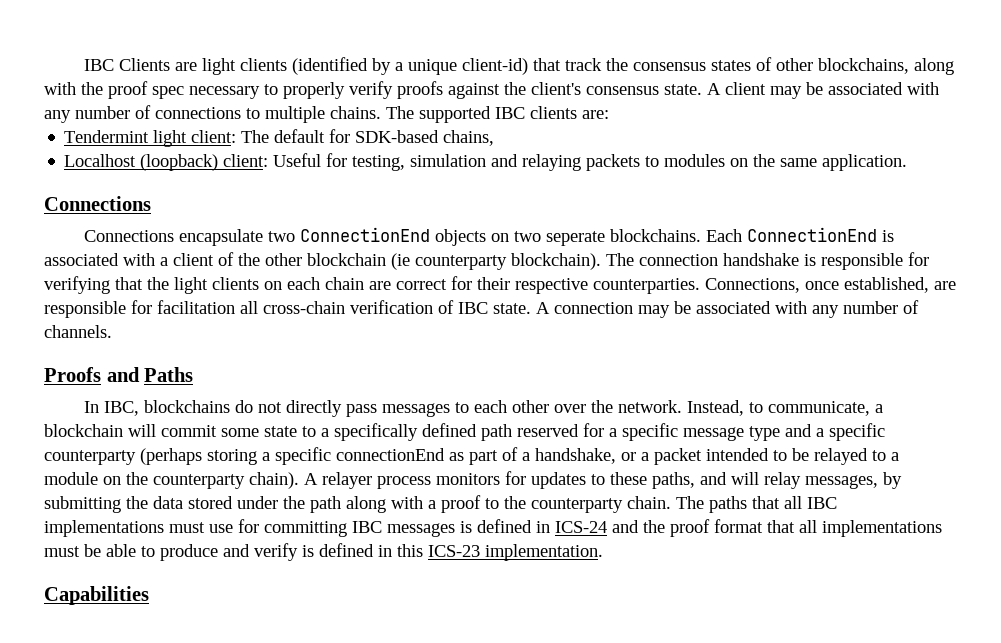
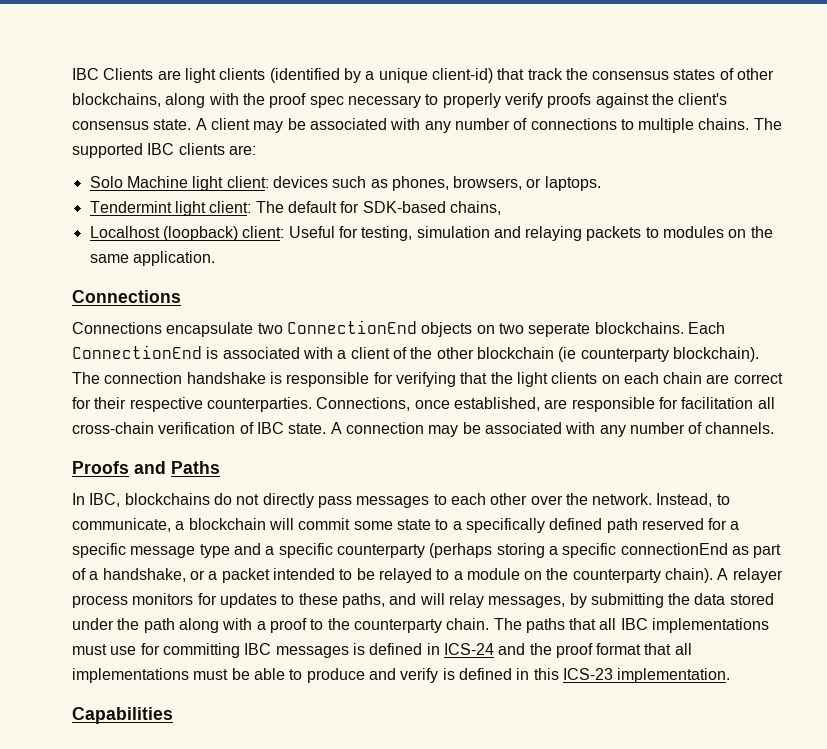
(609, 114) none -> [89,176,601,191] // Solo Machine light client: devices such as phones, browsers, or laptops.

